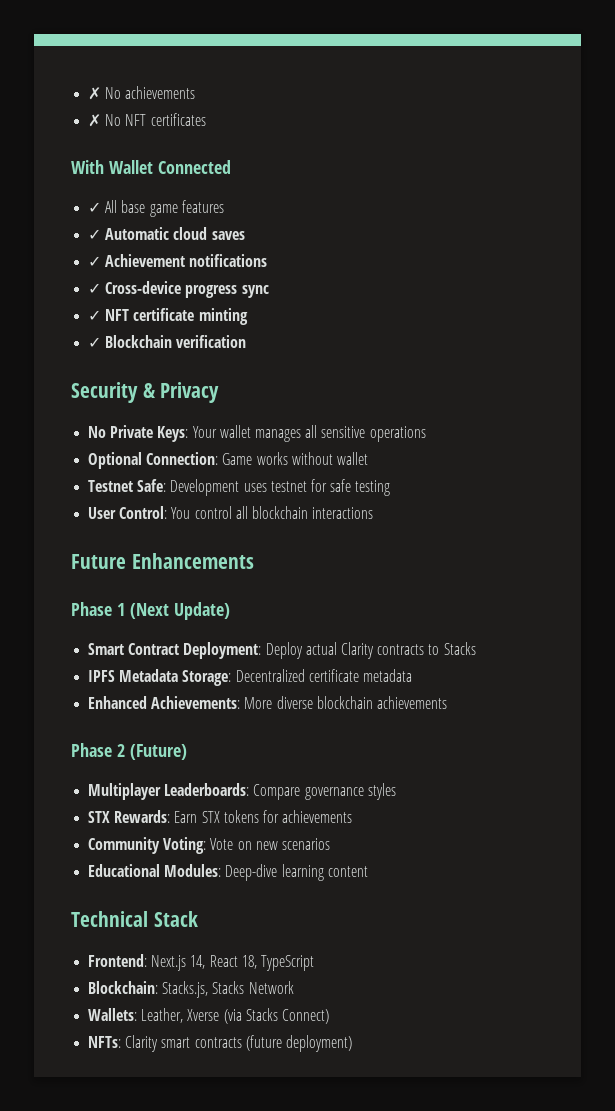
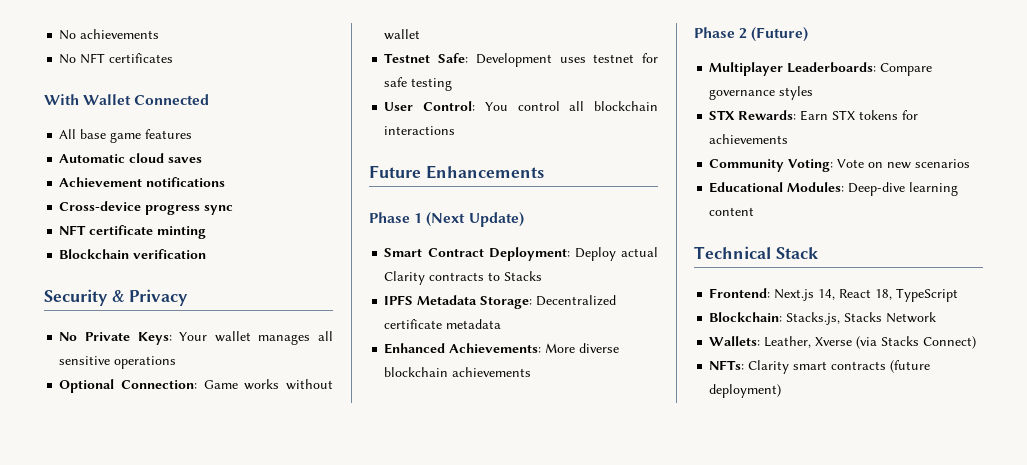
[88,87,102,100] ✗ -> (59, 35) none
[88,114,102,127] ✗ -> (160, 34) none
[88,202,102,213] ✓ -> (210, 99) none
[88,229,102,240] ✓ -> (193, 134) none
[88,256,102,267] ✓ -> (203, 160) none
[88,283,102,294] ✓ -> (226, 182) none
[88,310,102,321] ✓ -> (234, 210) none
[88,337,102,348] ✓ -> (207, 232) none

